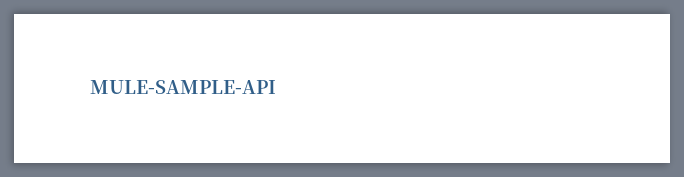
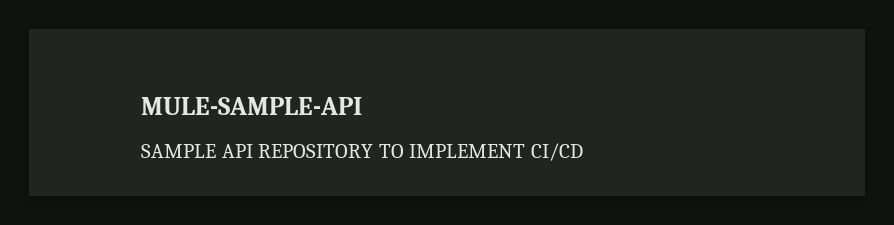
(276, 87) none -> [141,143,583,161] // SAMPLE API REPOSITORY TO IMPLEMENT CI/CD

